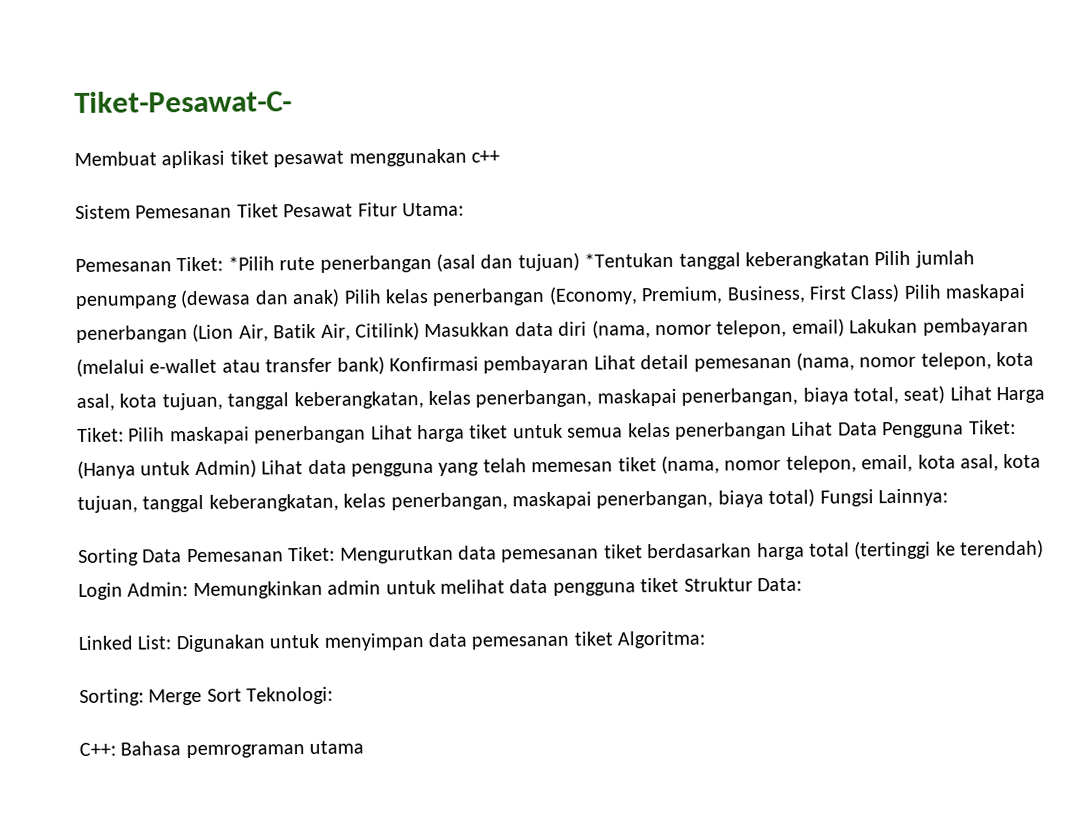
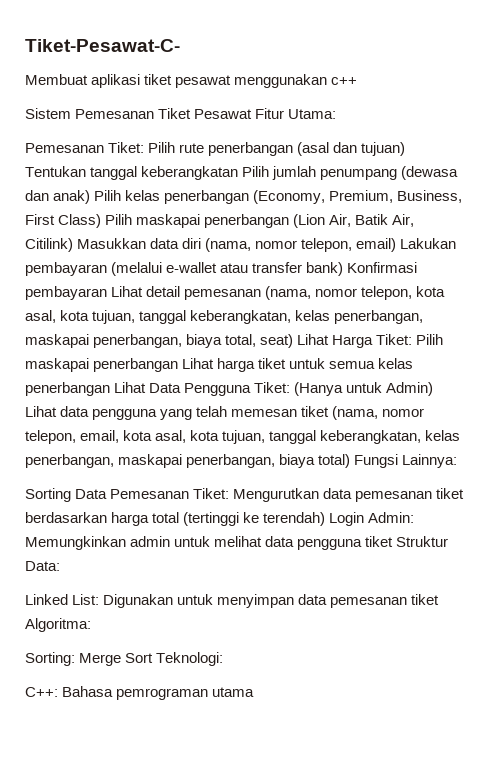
[227,256,275,271] *Pilih -> [148,142,176,153] Pilih
[584,252,675,268] *Tentukan -> [25,166,86,177] Tentukan

